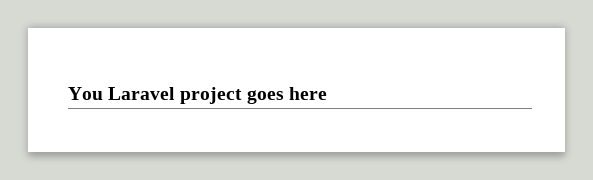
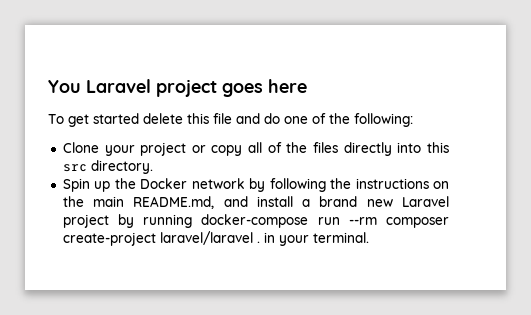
(328, 93) none -> [48,113,413,127] [62,142,449,156] [62,160,153,174] [62,178,449,192] [62,196,450,209] [62,214,449,228] [62,231,369,246] // To get started delete this file and do one of the following: // Clone your project or copy all of the files directly into this src directory. // Spin up the Docker network by following the instructions on the main README.md, and install a brand new Laravel project by running docker-compose run --rm composer create-project laravel/laravel . in your terminal.

